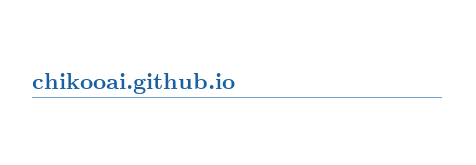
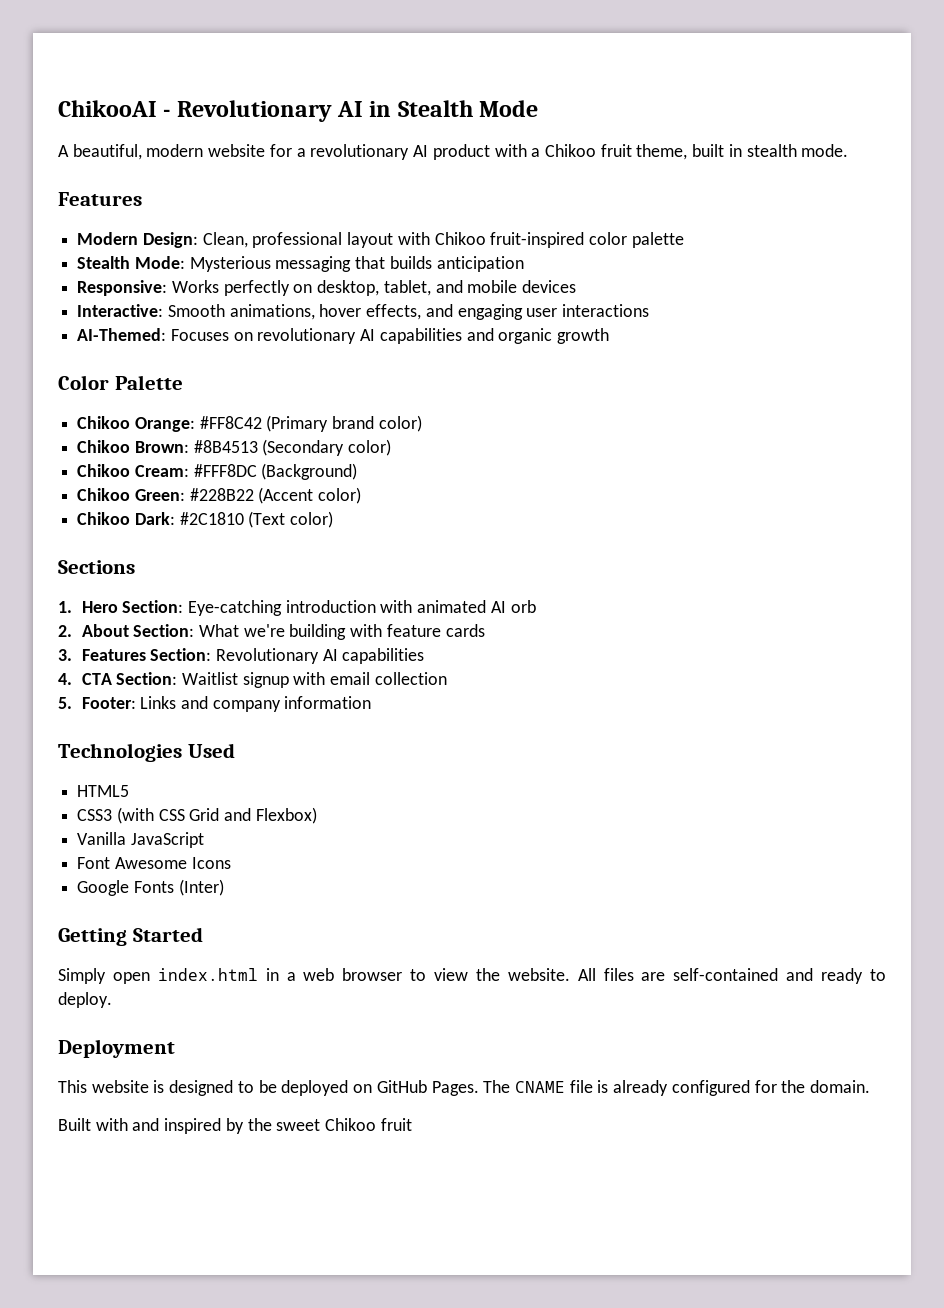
[32,73,235,94] chikooai.github.io -> [58,100,539,122] [58,144,849,160] [58,192,142,206] [77,232,684,248] [77,256,524,272] [77,280,577,296] [77,304,650,320] [77,328,610,344] [58,375,183,390] [77,415,422,432] [77,439,392,456] [77,463,358,480] [77,487,362,504] [77,511,334,528] [58,560,135,574] [58,600,536,616] [58,624,485,640] [58,648,425,664] [58,672,447,688] [58,696,372,712] [58,743,235,762] [77,785,130,797] [77,807,317,824] [77,832,204,848] [77,857,231,869] [77,879,224,896] [58,927,203,946] [58,968,886,984] [58,992,112,1008] [58,1039,175,1058] [58,1080,871,1096] [58,1118,412,1134] ChikooAI - Revolutionary AI in Stealth Mode // A beautiful, modern website for a revolutionary AI product with a Chikoo fruit theme, built in stealth mode. // Features // Modern Design: Clean, professional layout with Chikoo fruit-inspired color palette // Stealth Mode: Mysterious messaging that builds anticipation // Responsive: Works perfectly on desktop, tablet, and mobile devices // Interactive: Smooth animations, hover effects, and engaging user interactions // AI-Themed: Focuses on revolutionary AI capabilities and organic growth // Color Palette // Chikoo Orange: #FF8C42 (Primary brand color) // Chikoo Brown: #8B4513 (Secondary color) // Chikoo Cream: #FFF8DC (Background) // Chikoo Green: #228B22 (Accent color) // Chikoo Dark: #2C1810 (Text color) // Sections // 1. Hero Section: Eye-catching introduction with animated AI orb // 2. About Section: What we're building with feature cards // 3. Features Section: Revolutionary AI capabilities // 4. CTA Section: Waitlist signup with email collection // 5. Footer: Links and company information // Technologies Used // HTML5 // CSS3 (with CSS Grid and Flexbox) // Vanilla JavaScript // Font Awesome Icons // Google Fonts (Inter) // Getting Started // Simply open index.html in a web browser to view the website. All files are self-contained and ready to deploy. // Deployment // This website is designed to be deployed on GitHub Pages. The CNAME file is already configured for the domain. // Built with and inspired by the sweet Chikoo fruit

